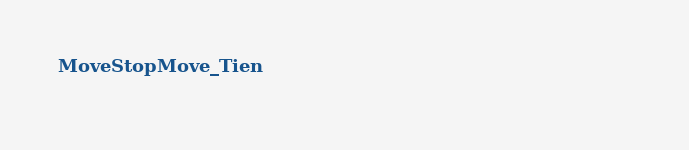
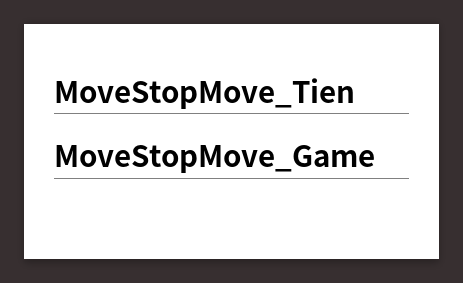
(263, 67) none -> [54,145,375,173] // MoveStopMove_Game

